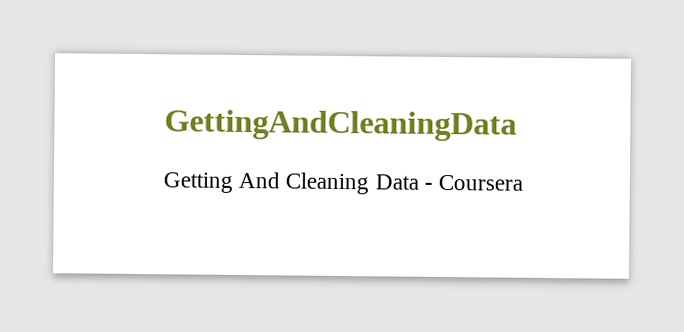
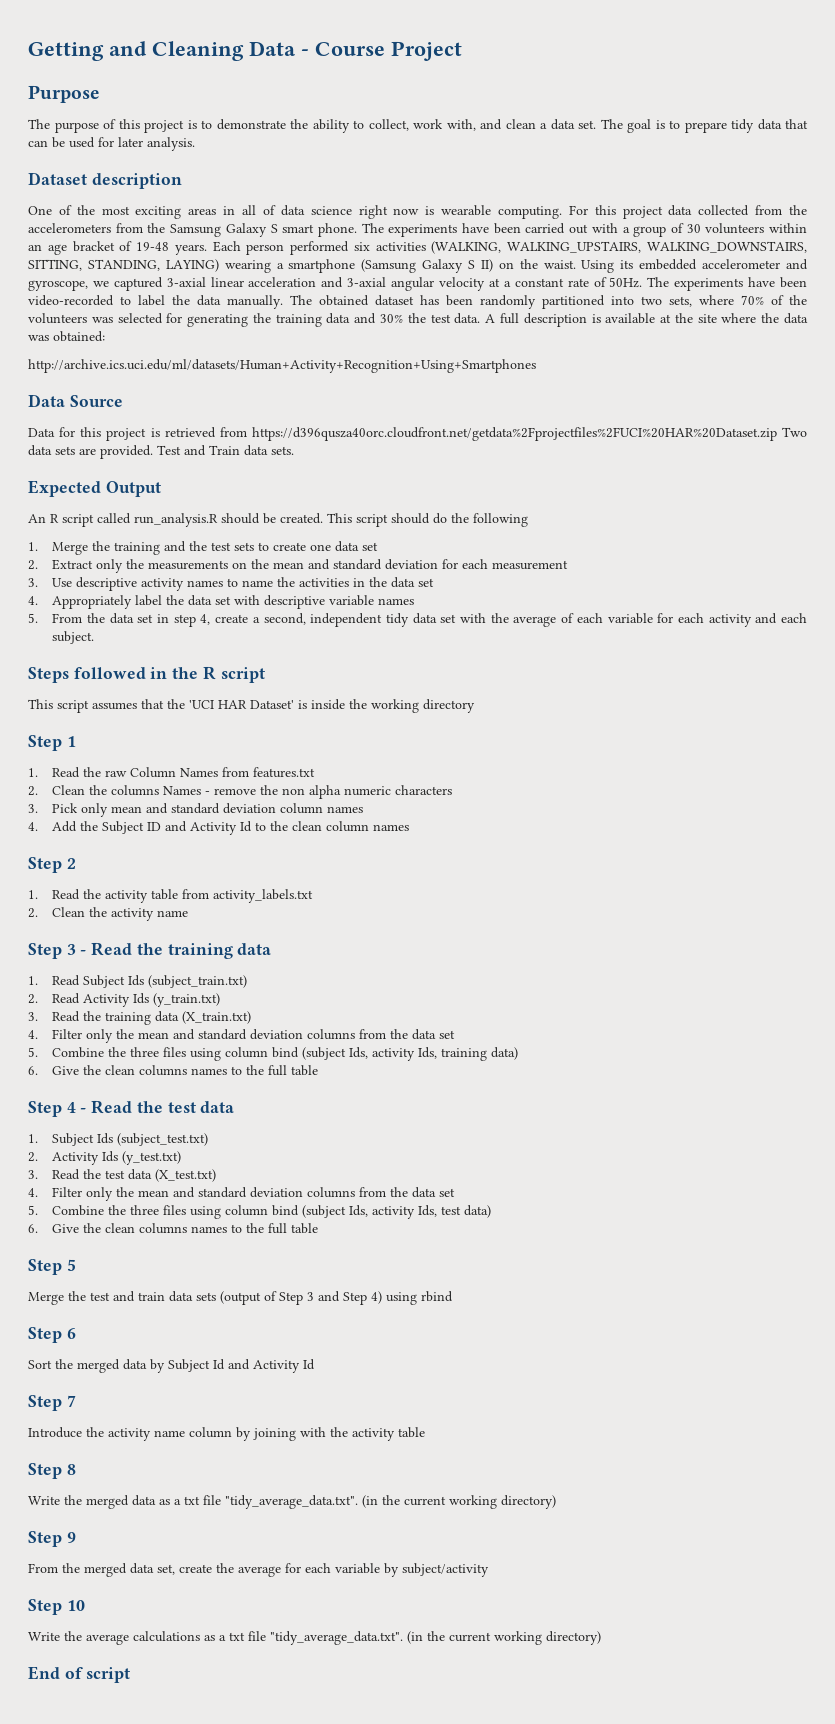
[164,109,517,142] [163,171,524,195] GettingAndCleaningData // Getting And Cleaning Data - Coursera -> [28,41,462,61] [28,85,100,103] [28,119,808,133] [28,137,195,151] [28,172,182,189] [28,205,808,219] [28,223,808,237] [28,241,807,255] [28,259,808,273] [28,277,808,291] [28,295,807,309] [28,313,808,327] [28,331,105,342] [28,359,536,373] [28,394,123,407] [28,427,807,441] [28,445,294,459] [28,480,161,497] [28,513,528,527] [28,541,379,555] [28,559,569,573] [28,577,435,591] [28,595,415,609] [28,613,808,627] [52,631,95,644] [28,666,265,683] [28,699,475,713] [28,735,76,751] [28,767,316,778] [28,785,453,799] [28,803,364,817] [28,821,410,835] [28,857,76,873] [28,889,314,903] [28,907,189,921] [28,942,272,959] [28,975,248,988] [28,993,221,1007] [28,1011,252,1025] [28,1029,456,1043] [28,1047,519,1061] [28,1065,319,1076] [28,1100,235,1117] [28,1133,209,1146] [28,1151,182,1165] [28,1169,217,1182] [28,1187,456,1201] [28,1205,492,1219] [28,1223,319,1234] [28,1259,76,1275] [28,1291,453,1305] [28,1327,76,1343] [28,1359,315,1373] [28,1395,76,1411] [28,1427,425,1441] [28,1463,76,1479] [28,1495,556,1509] [28,1531,76,1547] [28,1563,489,1577] [28,1599,85,1615] [28,1631,601,1645] [28,1666,131,1683] Getting and Cleaning Data - Course Project // Purpose // The purpose of this project is to demonstrate the ability to collect, work with, and clean a data set. The goal is to prepare tidy data that can be used for later analysis. // Dataset description // One of the most exciting areas in all of data science right now is wearable computing. For this project data collected from the accelerometers from the Samsung Galaxy S smart phone. The experiments have been carried out with a group of 30 volunteers within an age bracket of 19-48 years. Each person performed six activities (WALKING, WALKING_UPSTAIRS, WALKING_DOWNSTAIRS, SITTING, STANDING, LAYING) wearing a smartphone (Samsung Galaxy S II) on the waist. Using its embedded accelerometer and gyroscope, we captured 3-axial linear acceleration and 3-axial angular velocity at a constant rate of 50Hz. The experiments have been video-recorded to label the data manually. The obtained dataset has been randomly partitioned into two sets, where 70% of the volunteers was selected for generating the training data and 30% the test data. A full description is available at the site where the data was obtained: // http://archive.ics.uci.edu/ml/datasets/Human+Activity+Recognition+Using+Smartphones // Data Source // Data for this project is retrieved from https://d396qusza40orc.cloudfront.net/getdata%2Fprojectfiles%2FUCI%20HAR%20Dataset.zip Two data sets are provided. Test and Train data sets. // Expected Output // An R script called run_analysis.R should be created. This script should do the following // 1. Merge the training and the test sets to create one data set // 2. Extract only the measurements on the mean and standard deviation for each measurement // 3. Use descriptive activity names to name the activities in the data set // 4. Appropriately label the data set with descriptive variable names // 5. From the data set in step 4, create a second, independent tidy data set with the average of each variable for each activity and each subject. // Steps followed in the R script // This script assumes that the 'UCI HAR Dataset' is inside the working directory // Step 1 // 1. Read the raw Column Names from features.txt // 2. Clean the columns Names - remove the non alpha numeric characters // 3. Pick only mean and standard deviation column names // 4. Add the Subject ID and Activity Id to the clean column names // Step 2 // 1. Read the activity table from activity_labels.txt // 2. Clean the activity name // Step 3 - Read the training data // 1. Read Subject Ids (subject_train.txt) // 2. Read Activity Ids (y_train.txt) // 3. Read the training data (X_train.txt) // 4. Filter only the mean and standard deviation columns from the data set // 5. Combine the three files using column bind (subject Ids, activity Ids, training data) // 6. Give the clean columns names to the full table // Step 4 - Read the test data // 1. Subject Ids (subject_test.txt) // 2. Activity Ids (y_test.txt) // 3. Read the test data (X_test.txt) // 4. Filter only the mean and standard deviation columns from the data set // 5. Combine the three files using column bind (subject Ids, activity Ids, test data) // 6. Give the clean columns names to the full table // Step 5 // Merge the test and train data sets (output of Step 3 and Step 4) using rbind // Step 6 // Sort the merged data by Subject Id and Activity Id // Step 7 // Introduce the activity name column by joining with the activity table // Step 8 // Write the merged data as a txt file "tidy_average_data.txt". (in the current working directory) // Step 9 // From the merged data set, create the average for each variable by subject/activity // Step 10 // Write the average calculations as a txt file "tidy_average_data.txt". (in the current working directory) // End of script

